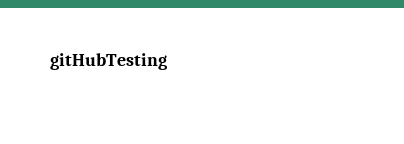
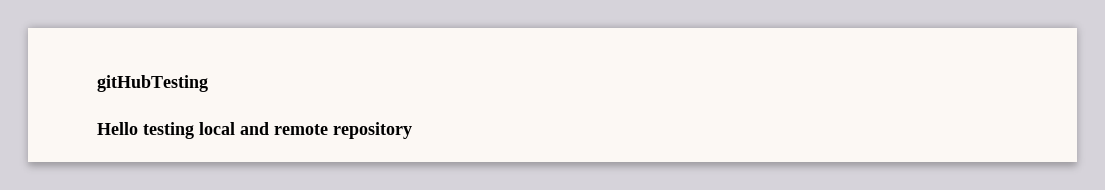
(167, 61) none -> [97,122,412,139] // Hello testing local and remote repository

